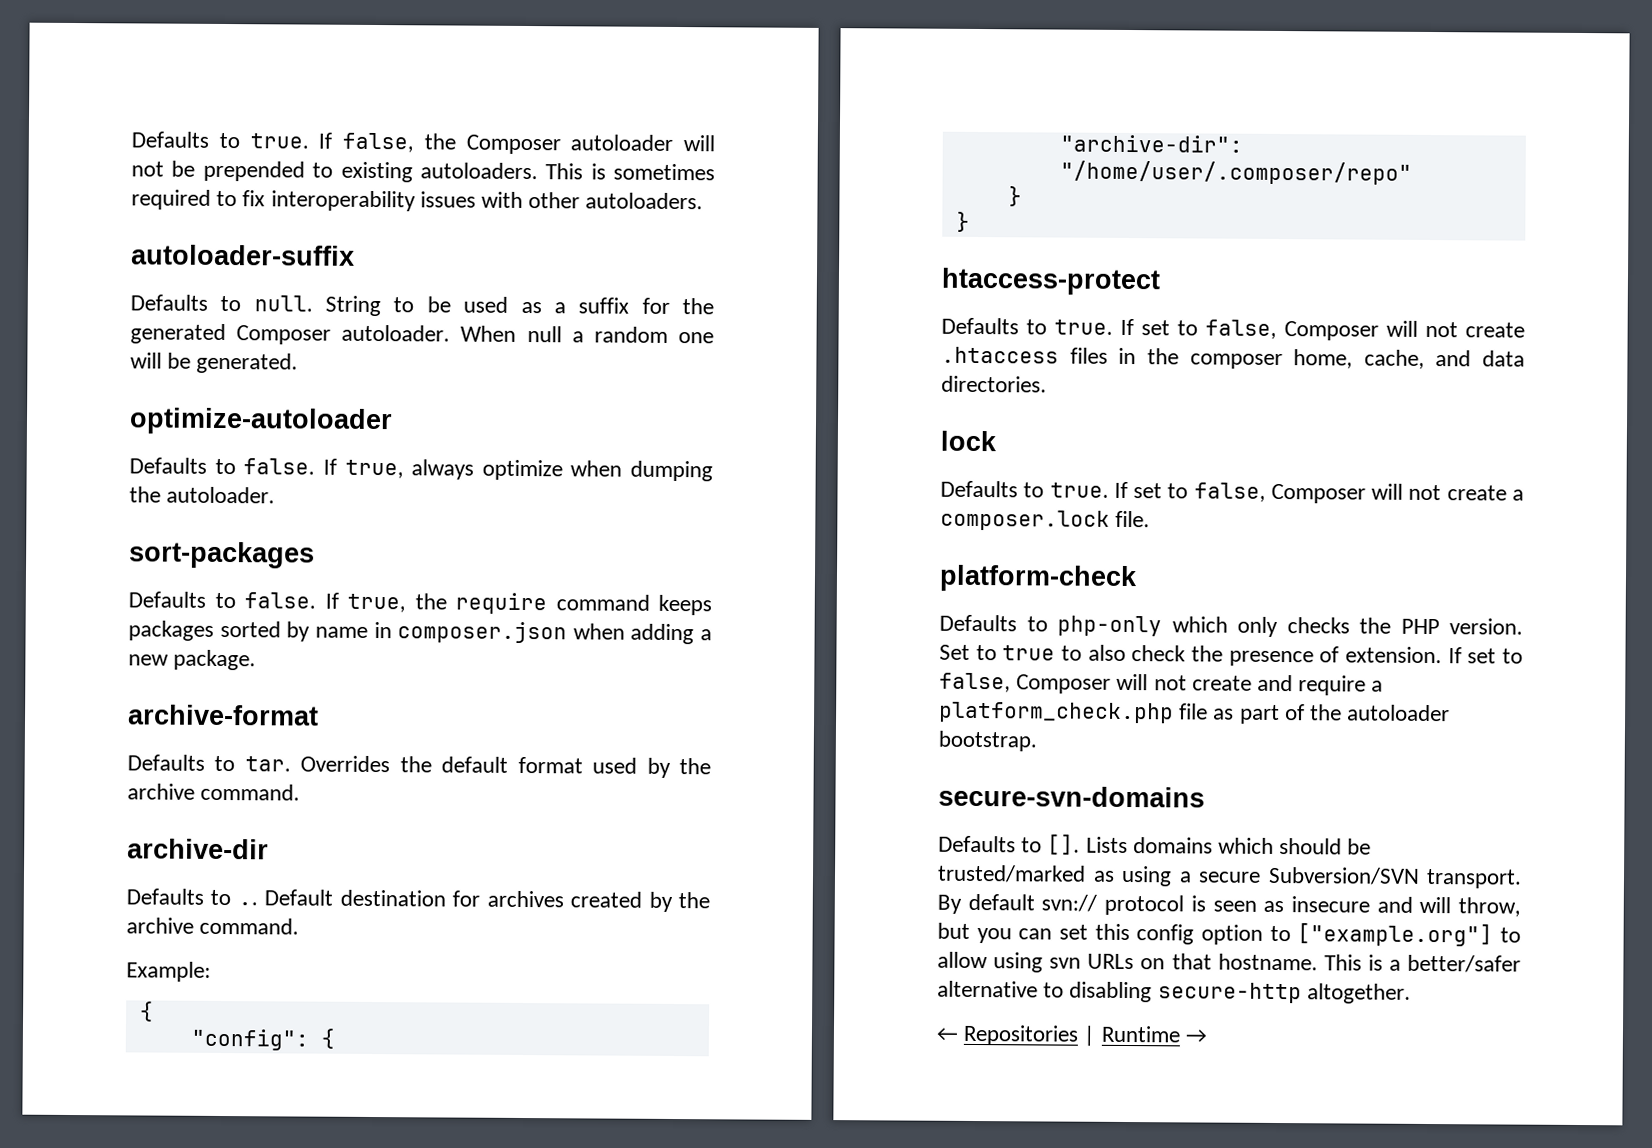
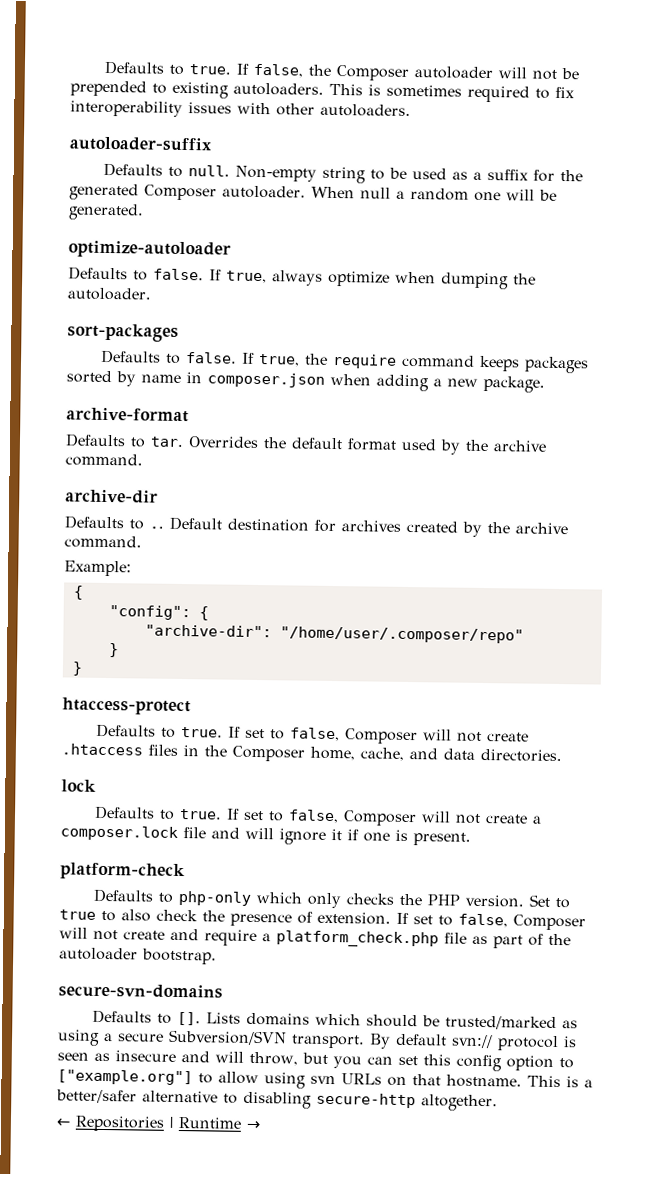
[325,295,382,317] String -> [234,165,366,184] Non-empty string
[1189,353,1283,370] composer -> [232,745,305,762] Composer
[1115,510,1151,528] file. -> [183,827,471,846] file and will ignore it if one is present.

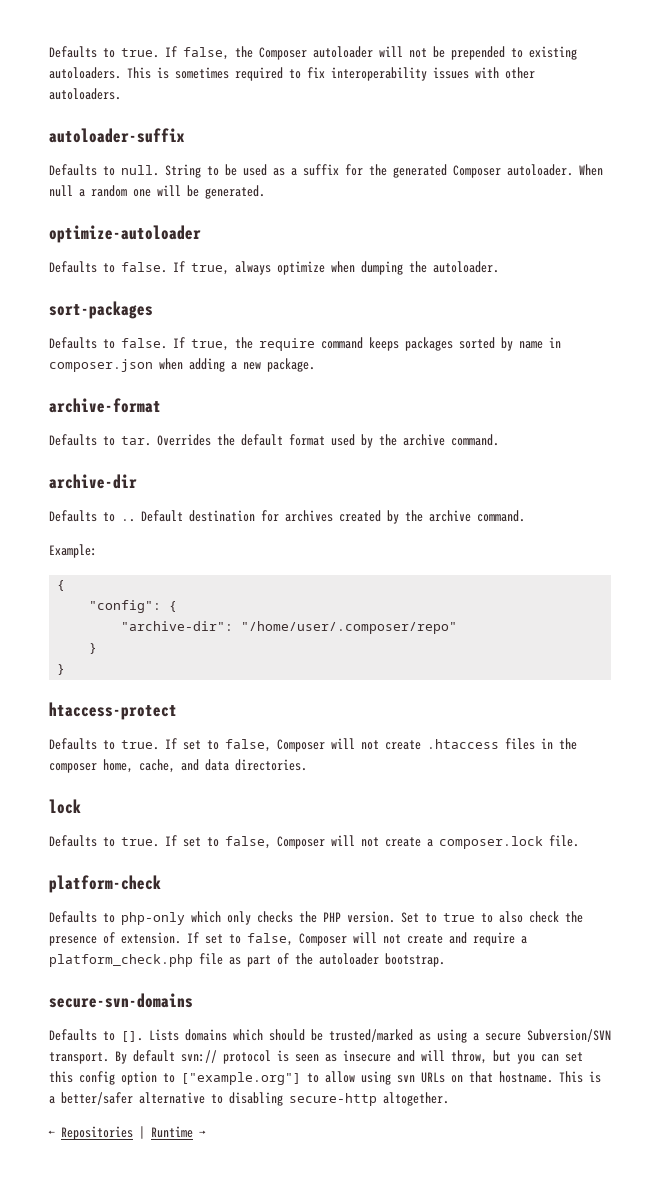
[234,165,366,184] Non-empty string -> [165,164,201,178] String
[232,745,305,762] Composer -> [49,763,97,773] composer
[183,827,471,846] file and will ignore it if one is present. -> [549,835,579,847] file.

